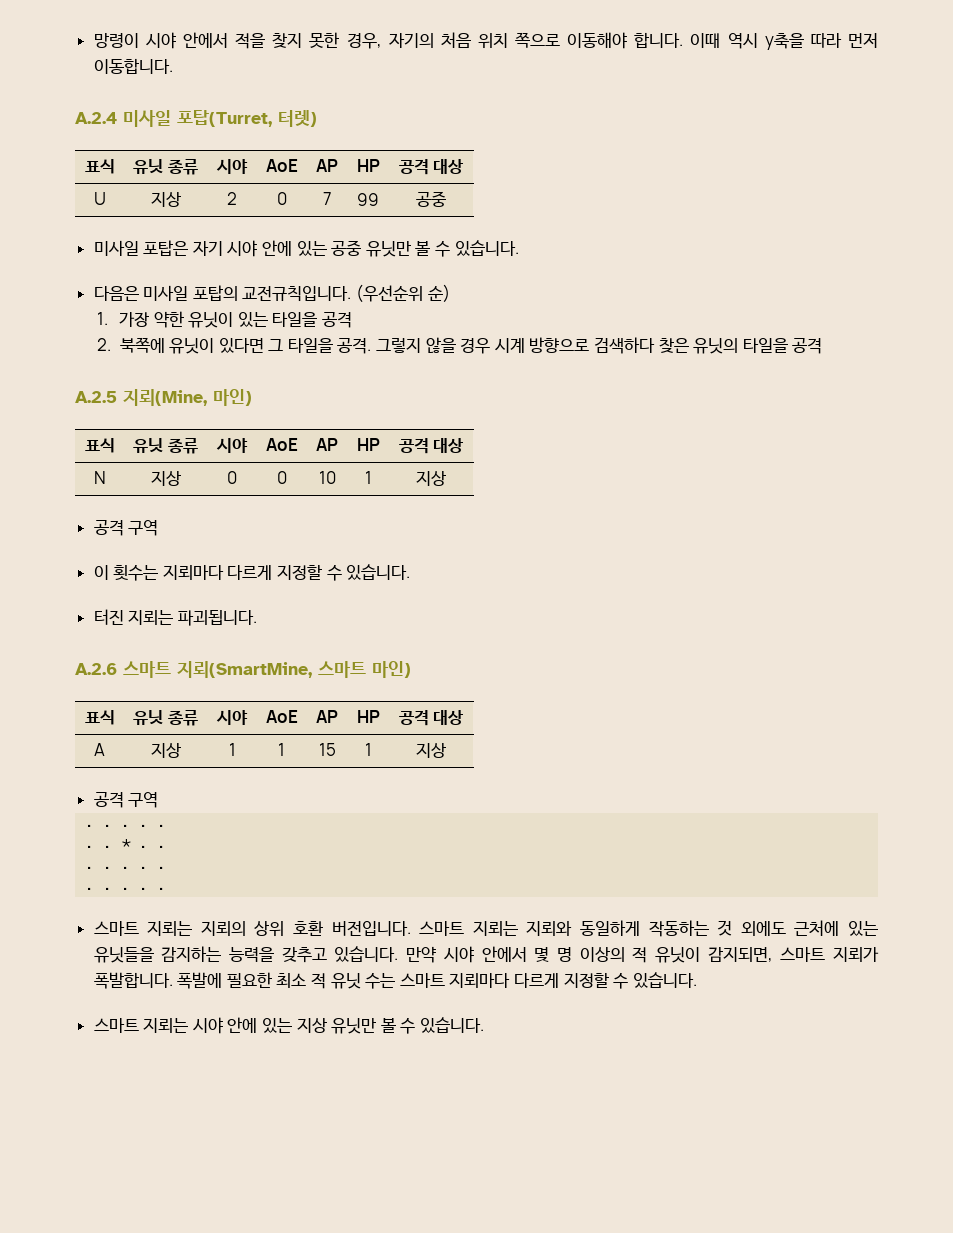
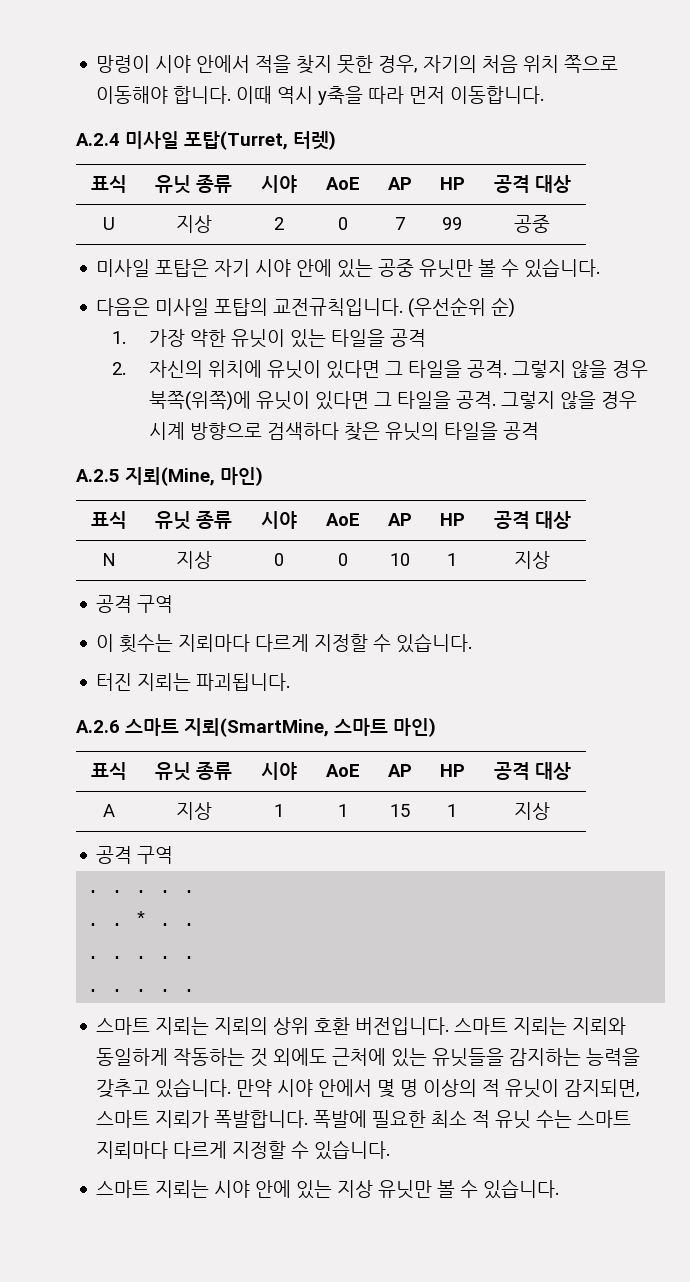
[119,337,165,353] 북쪽에 -> [148,360,648,379] [148,391,251,411] 자신의 위치에 유닛이 있다면 그 타일을 공격. 그렇지 않을 경우 북쪽(위쪽)에

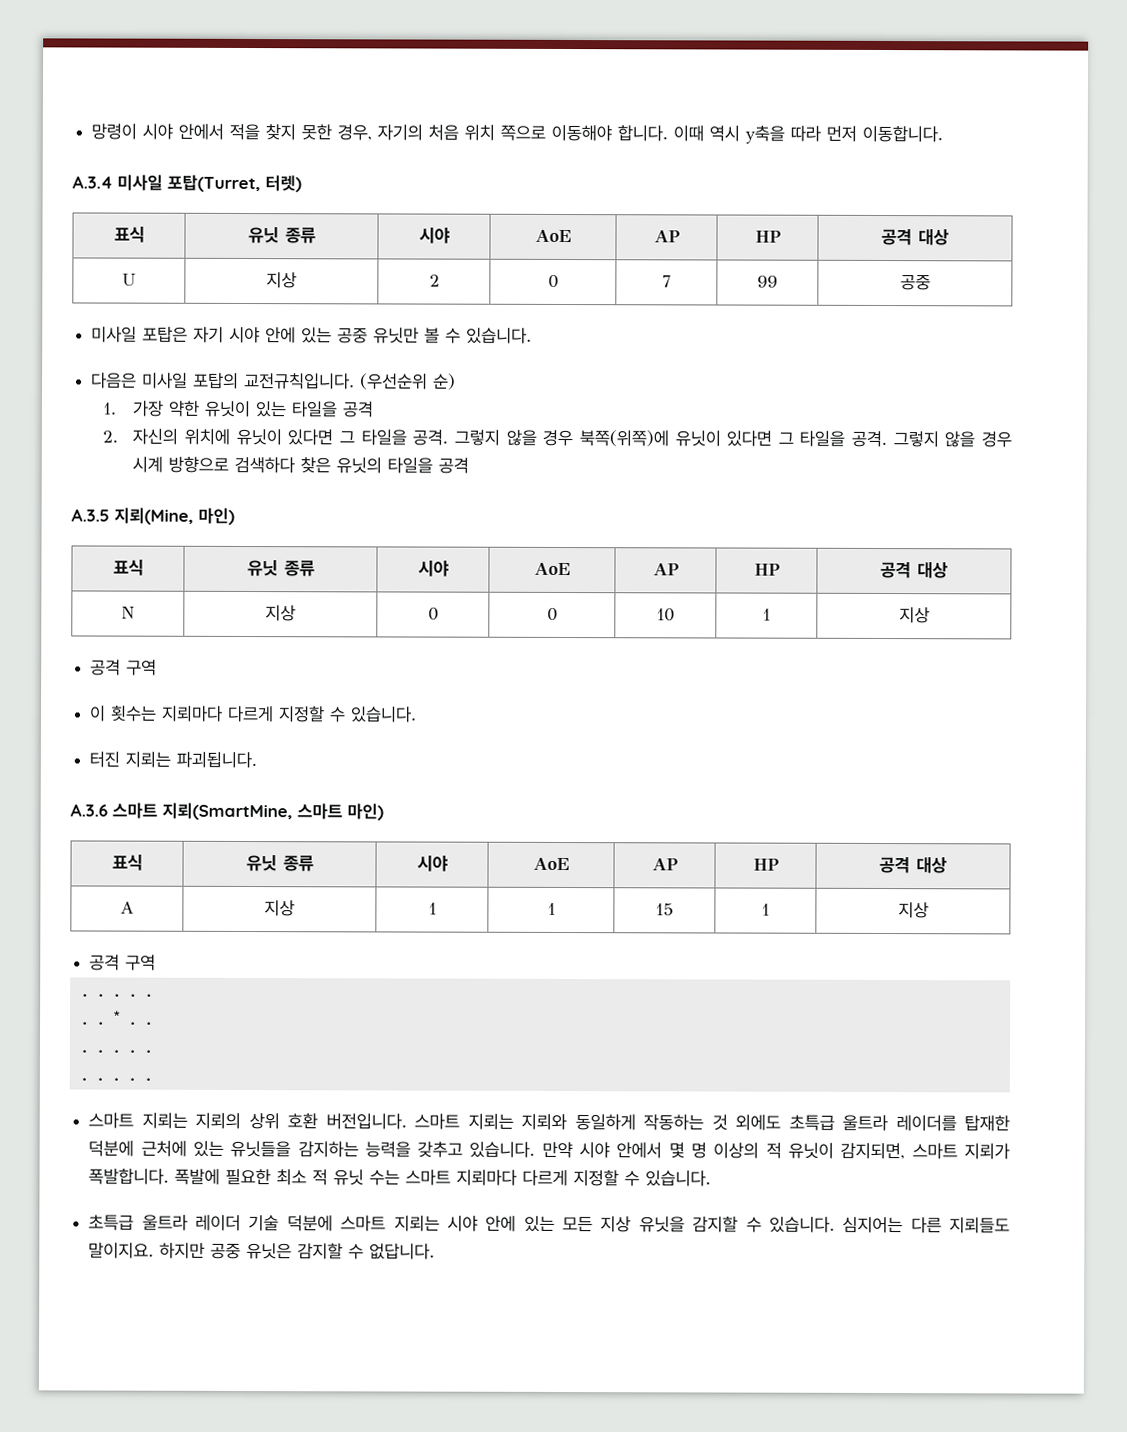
[76,133,120,146] A.2.4 -> [72,175,113,189] A.3.4
[76,469,120,482] A.2.5 -> [71,508,110,522] A.3.5
[76,720,120,733] A.2.6 -> [70,803,108,817] A.3.6
(328, 1057) none -> [788,1114,1010,1132] [88,1140,135,1157] 초특급 울트라 레이더를 탑재한 덕분에
(391, 1150) none -> [88,1214,333,1232] 초특급 울트라 레이더 기술 덕분에
[337,1179,560,1199] 지상 유닛만 볼 수 있습니다. -> [562,1215,1010,1234] [88,1242,436,1260] 모든 지상 유닛을 감지할 수 있습니다. 심지어는 다른 지뢰들도 말이지요. 하지만 공중 유닛은 감지할 수 없답니다.

